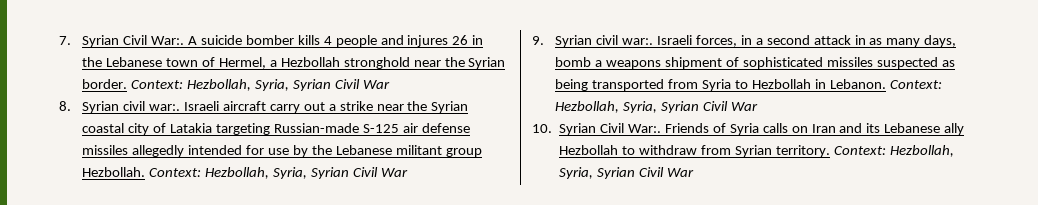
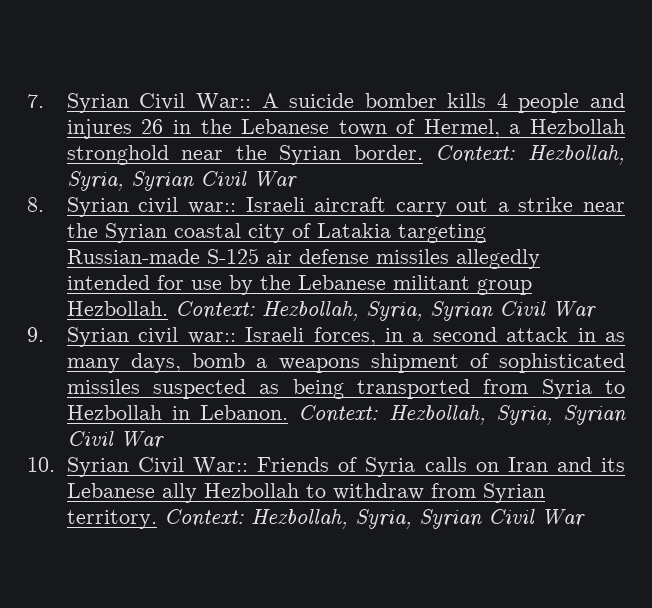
[151,36,185,45] War:. -> [196,93,252,110] War::
[149,104,181,111] war:. -> [188,202,237,214] war::
[622,38,654,45] war:. -> [187,332,236,344] war::
[628,124,662,133] War:. -> [193,457,249,474] War::

